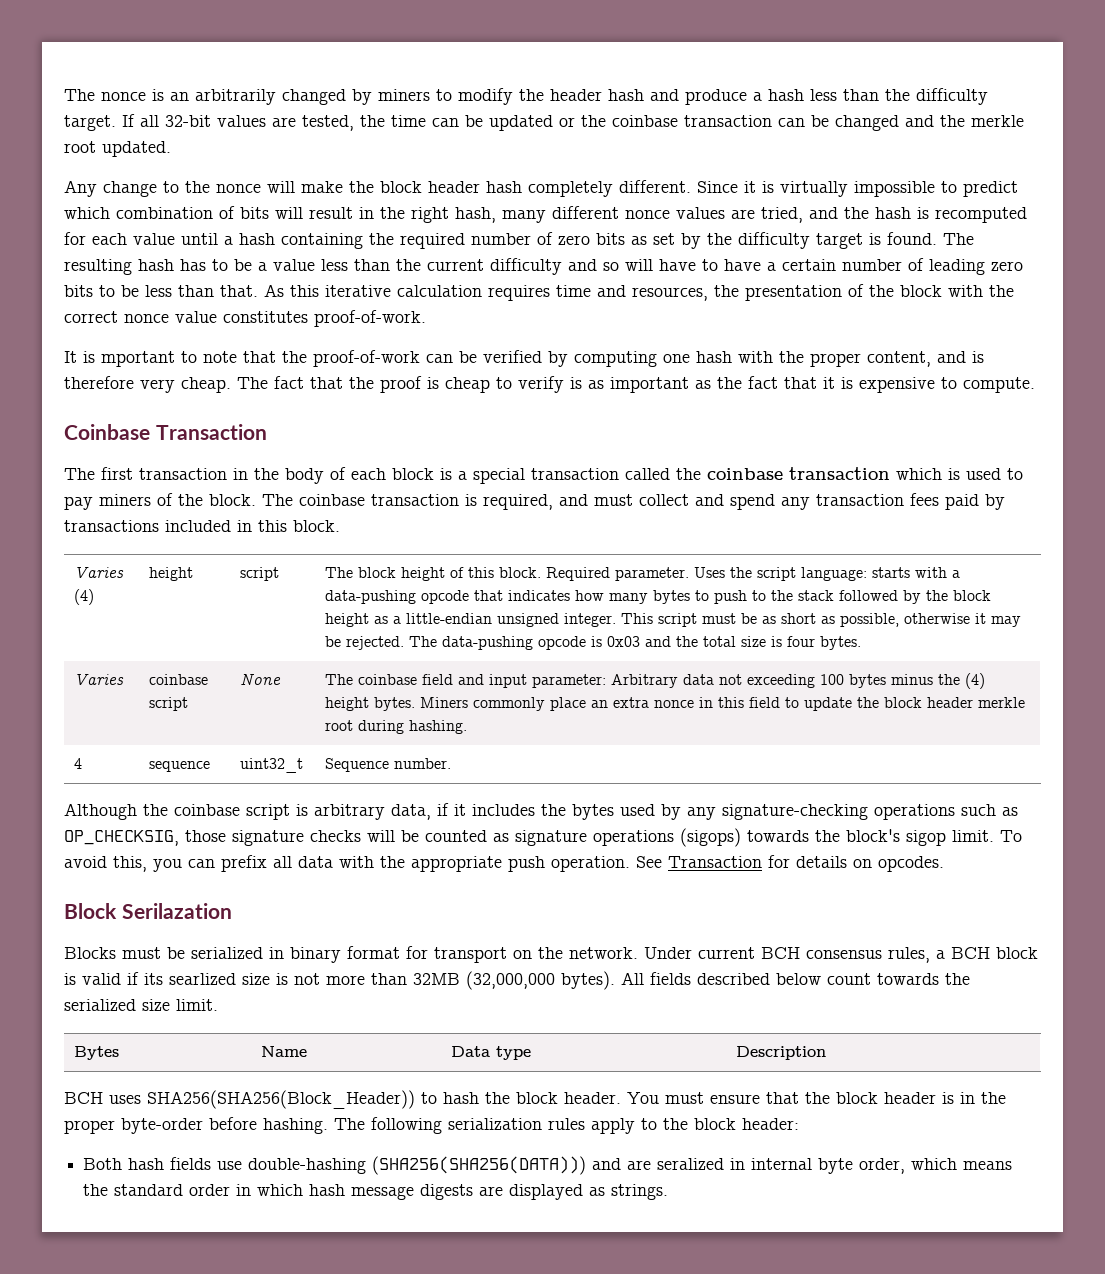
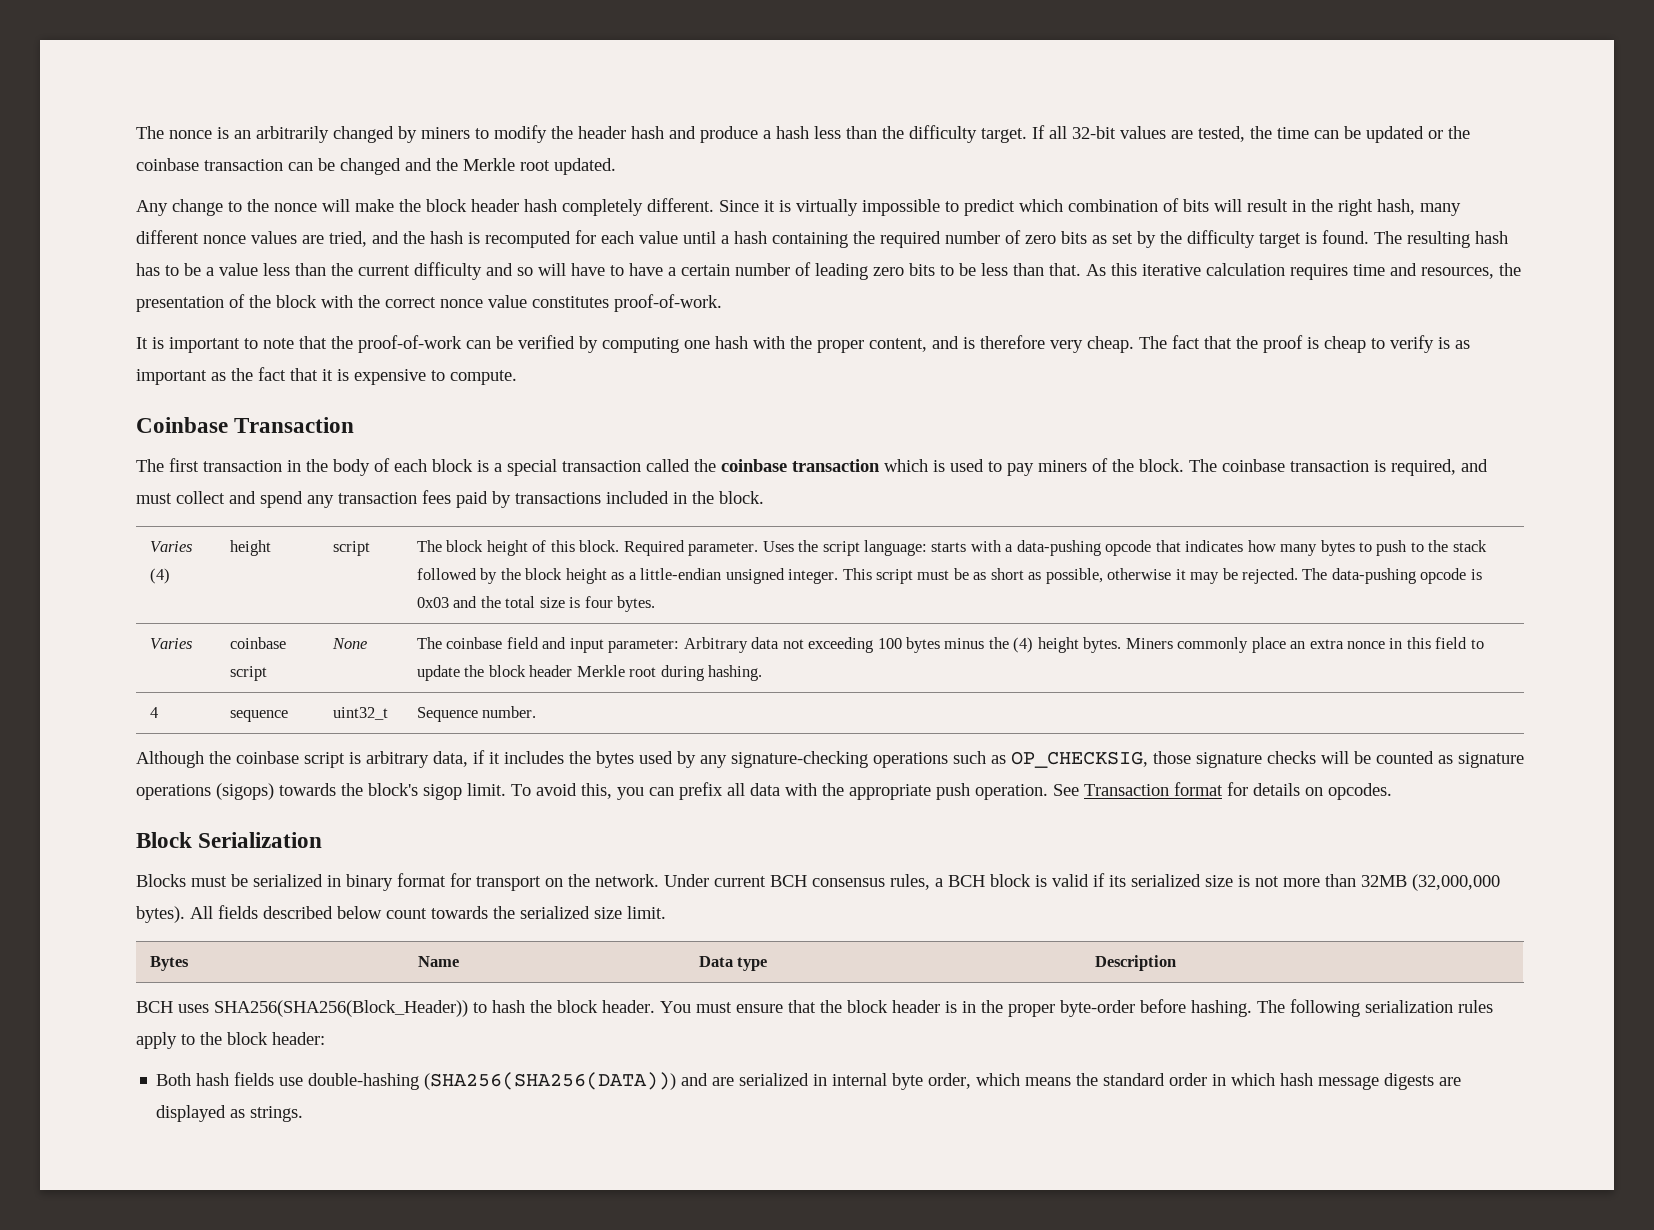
[971,115,1024,127] merkle -> [463,158,515,171] Merkle
[101,351,175,367] mportant -> [169,337,240,353] important
[258,520,287,532] this -> [692,491,714,504] the
[978,697,1026,708] merkle -> [576,665,625,677] Merkle
(762, 862) none -> [1174,782,1223,796] format
[121,903,232,919] Serilazation -> [198,832,323,848] Serialization
[169,973,236,985] searlized -> [1131,874,1201,887] serialized
[657,1158,725,1170] seralized -> [739,1073,810,1086] serialized

